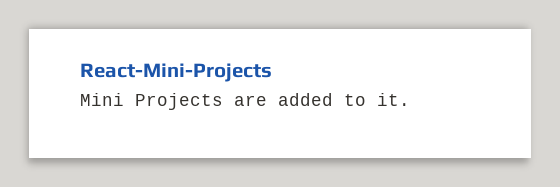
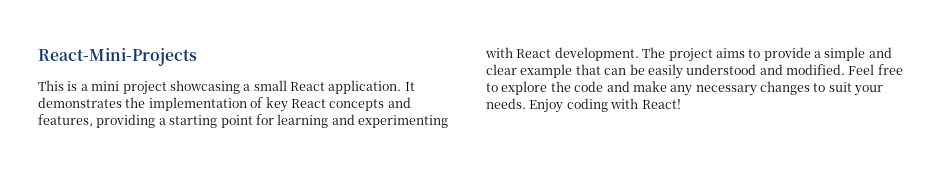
[80,93,410,110] Mini Projects are added to it. -> [38,80,415,95] [38,97,411,112] [38,114,448,128] [485,47,892,62] [486,64,903,79] [486,81,884,96] [486,98,681,113] This is a mini project showcasing a small React application. It demonstrates the implementation of key React concepts and features, providing a starting point for learning and experimenting with React development. The project aims to provide a simple and clear example that can be easily understood and modified. Feel free to explore the code and make any necessary changes to suit your needs. Enjoy coding with React!

